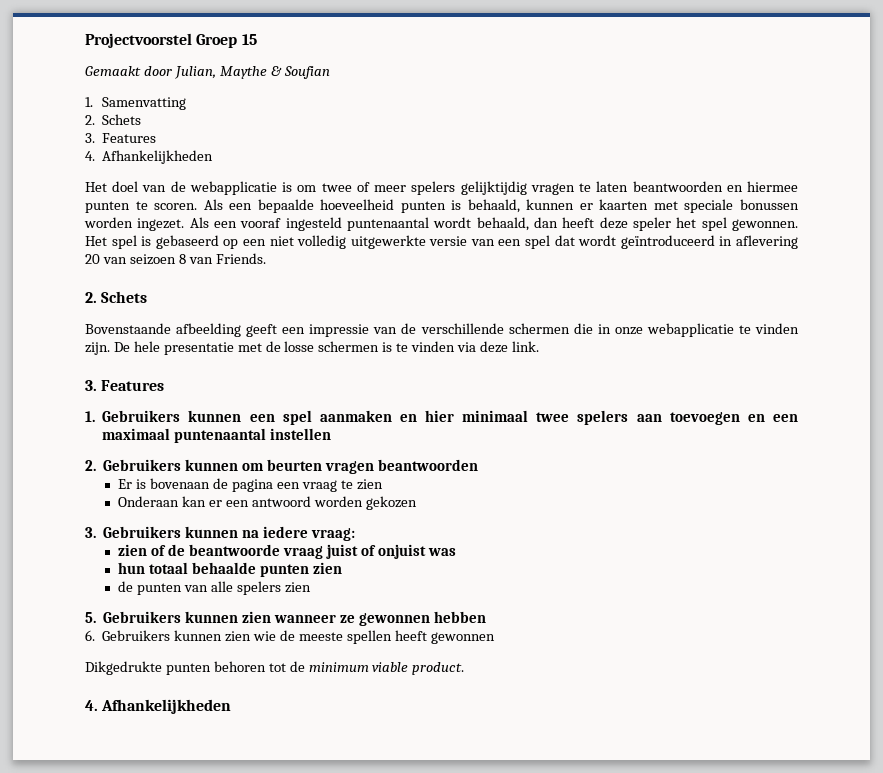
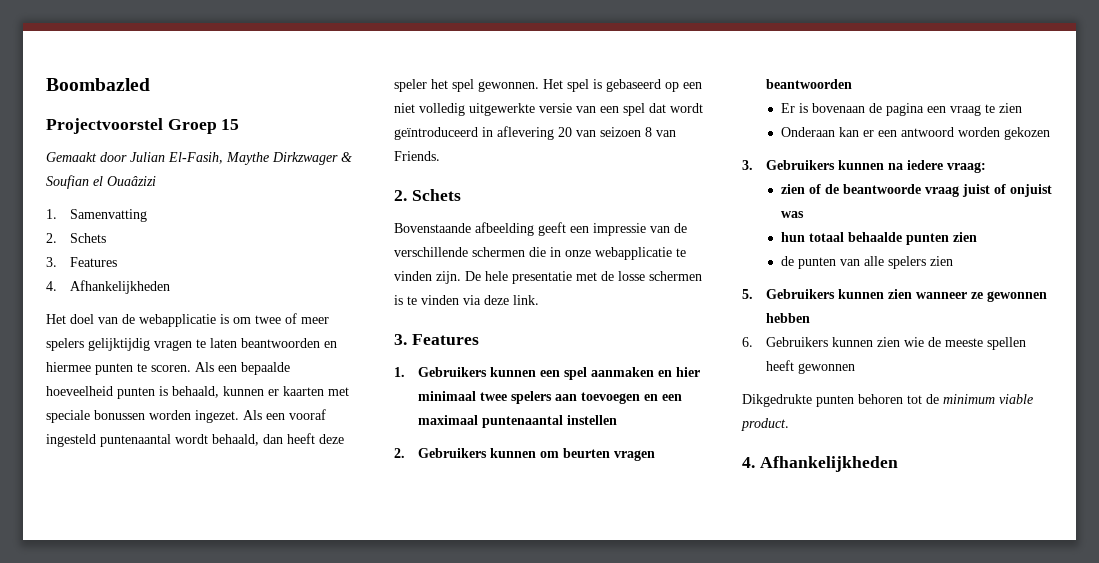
(85, 40) none -> [46,78,150,91] Boombazled //
[174,66,267,79] Julian, Maythe -> [130,152,338,165] Julian El-Fasih, Maythe Dirkzwager
(330, 72) none -> [93,176,156,186] el Ouaâzizi

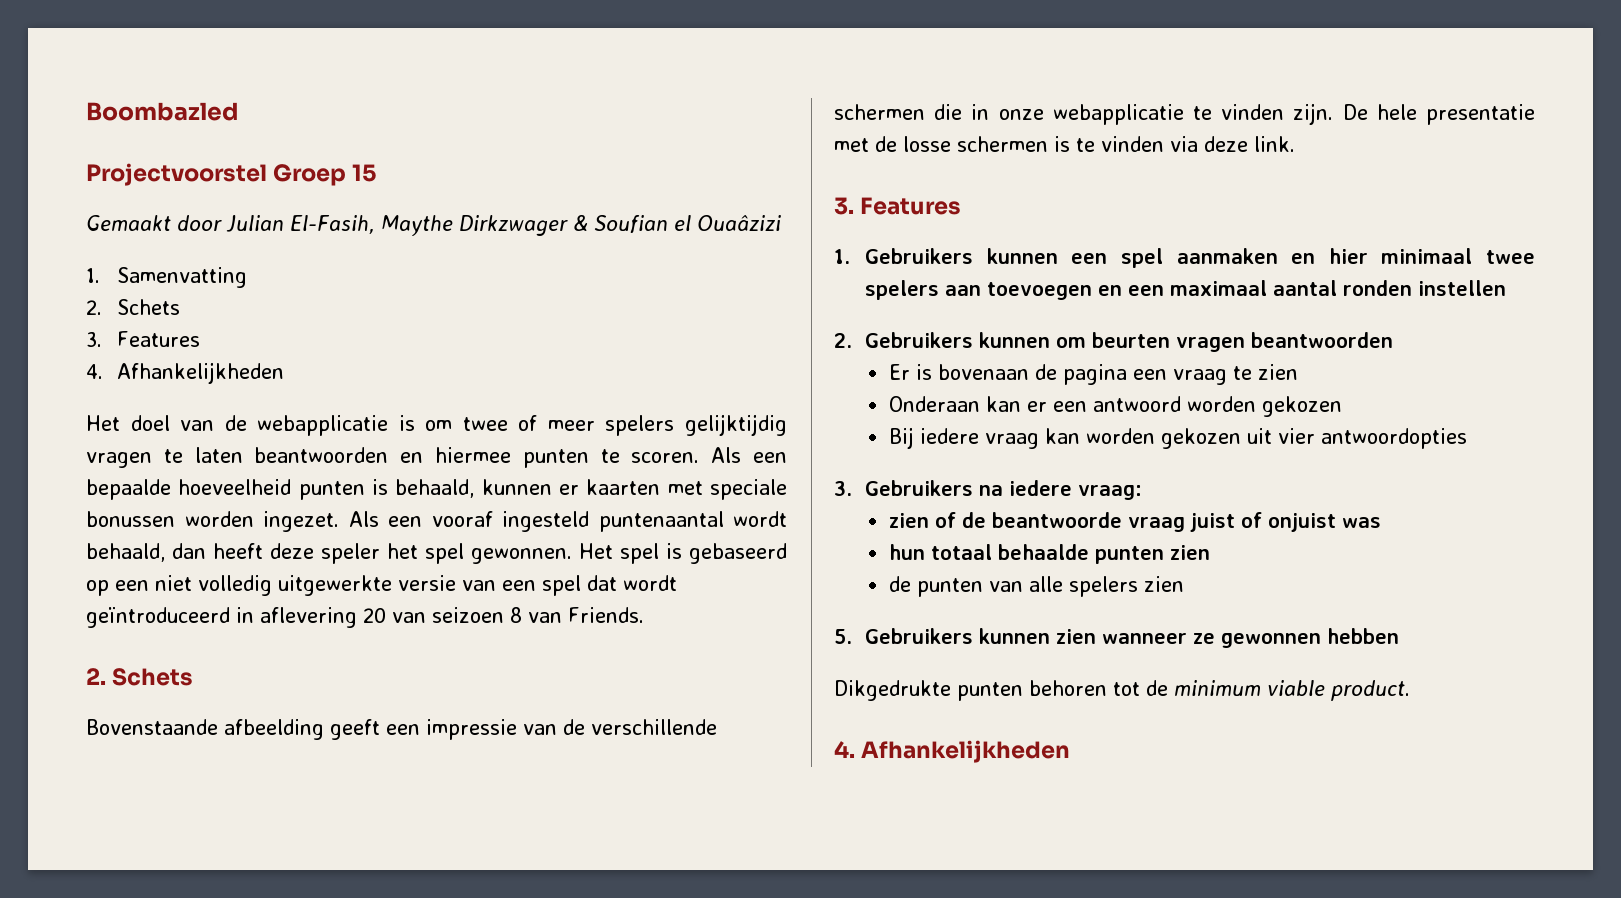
[481,415,563,428] puntenaantal -> [1273,280,1413,296] aantal ronden
(1050, 133) none -> [889,427,1468,449] // Bij iedere vraag kan worden gekozen uit vier antwoordopties
[837,160,884,170] kunnen -> (974, 488) none
[742,337,1026,350] [765,360,855,374] // 6. Gebruikers kunnen zien wie de meeste spellen heeft gewonnen -> (1400, 636) none

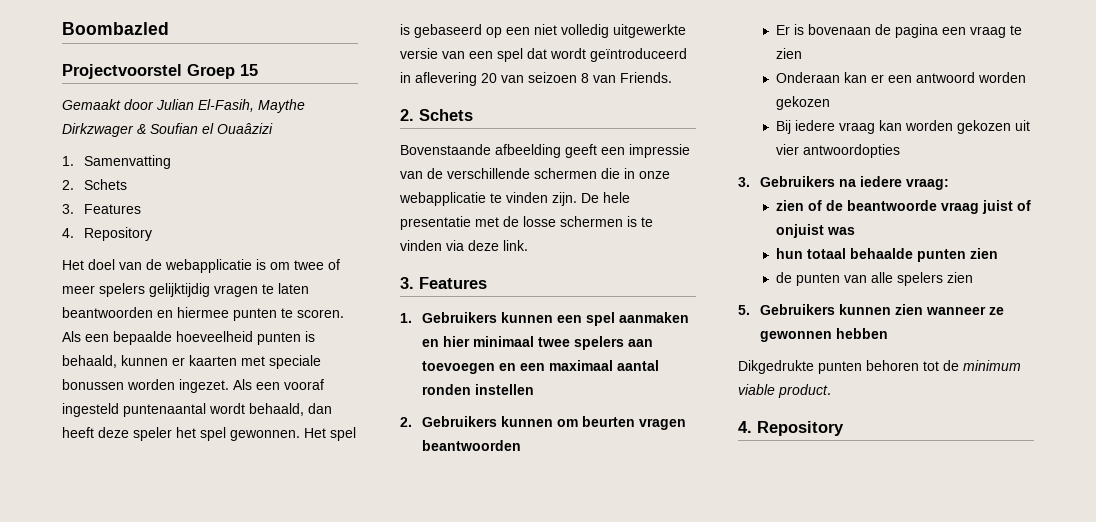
[117,362,285,384] Afhankelijkheden -> [84,227,153,241] Repository
[861,740,1071,763] Afhankelijkheden -> [757,421,844,436] Repository

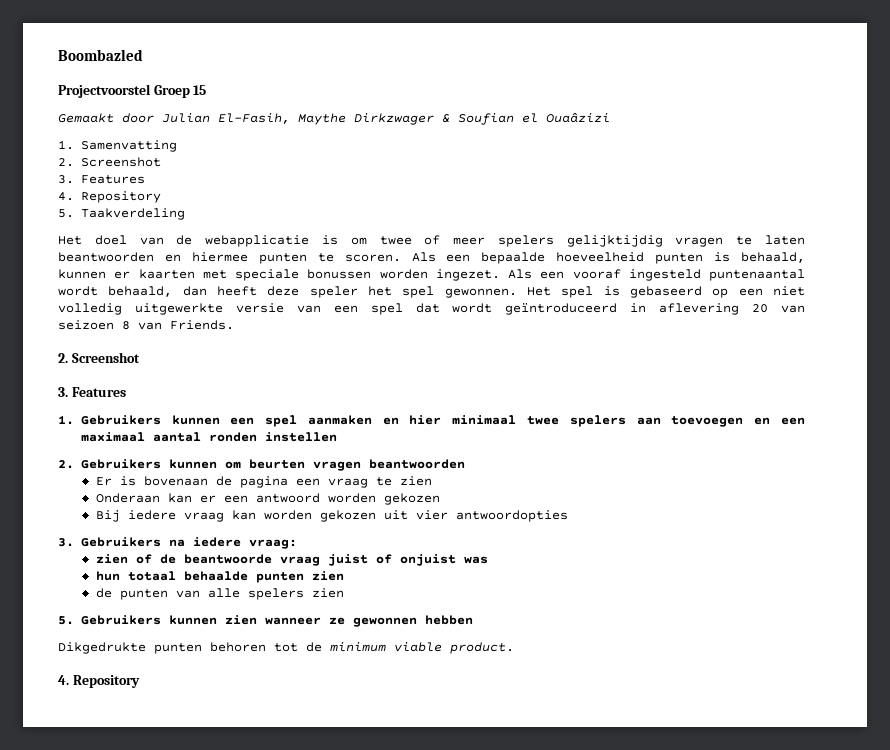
[84,179,128,190] Schets -> [80,157,161,167] Screenshot
(153, 234) none -> [58,208,185,220] // 5. Taakverdeling
[419,109,473,121] [400,144,690,158] [400,168,670,179] [399,192,630,206] [400,216,653,230] [400,240,528,251] Schets // Bovenstaande afbeelding geeft een impressie van de verschillende schermen die in onze webapplicatie te vinden zijn. De hele presentatie met de losse schermen is te vinden via deze link. -> [71,352,140,363] Screenshot

